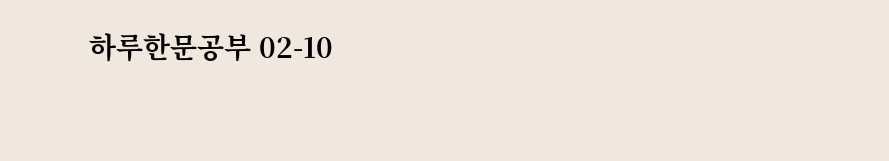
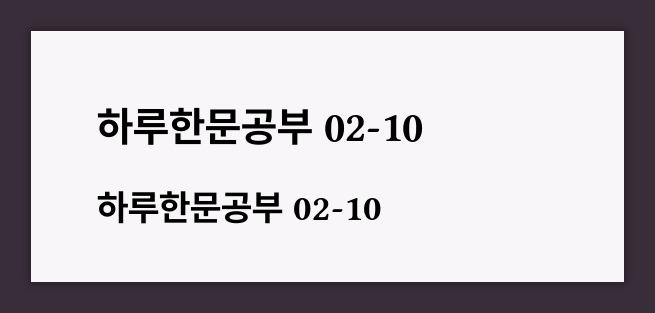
[89,33,333,62] 하루한문공부 02-10 -> [97,107,424,145] [97,191,382,224] 하루한문공부 02-10 // 하루한문공부 02-10

